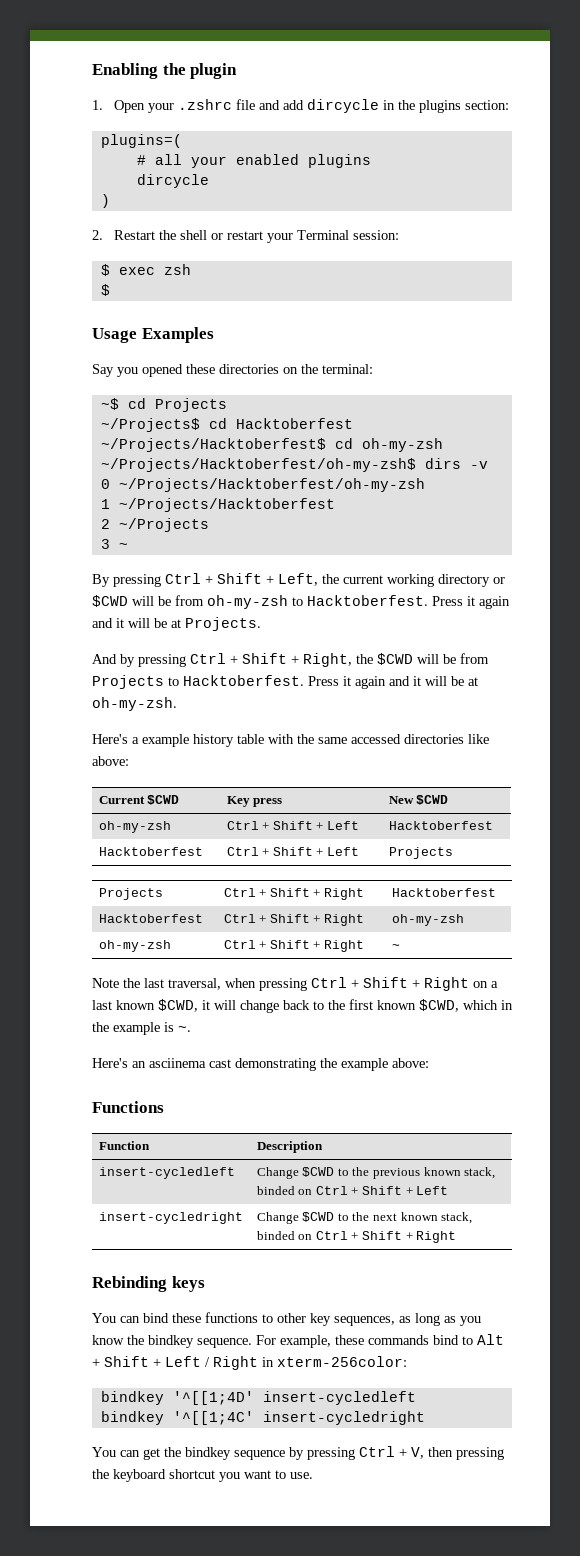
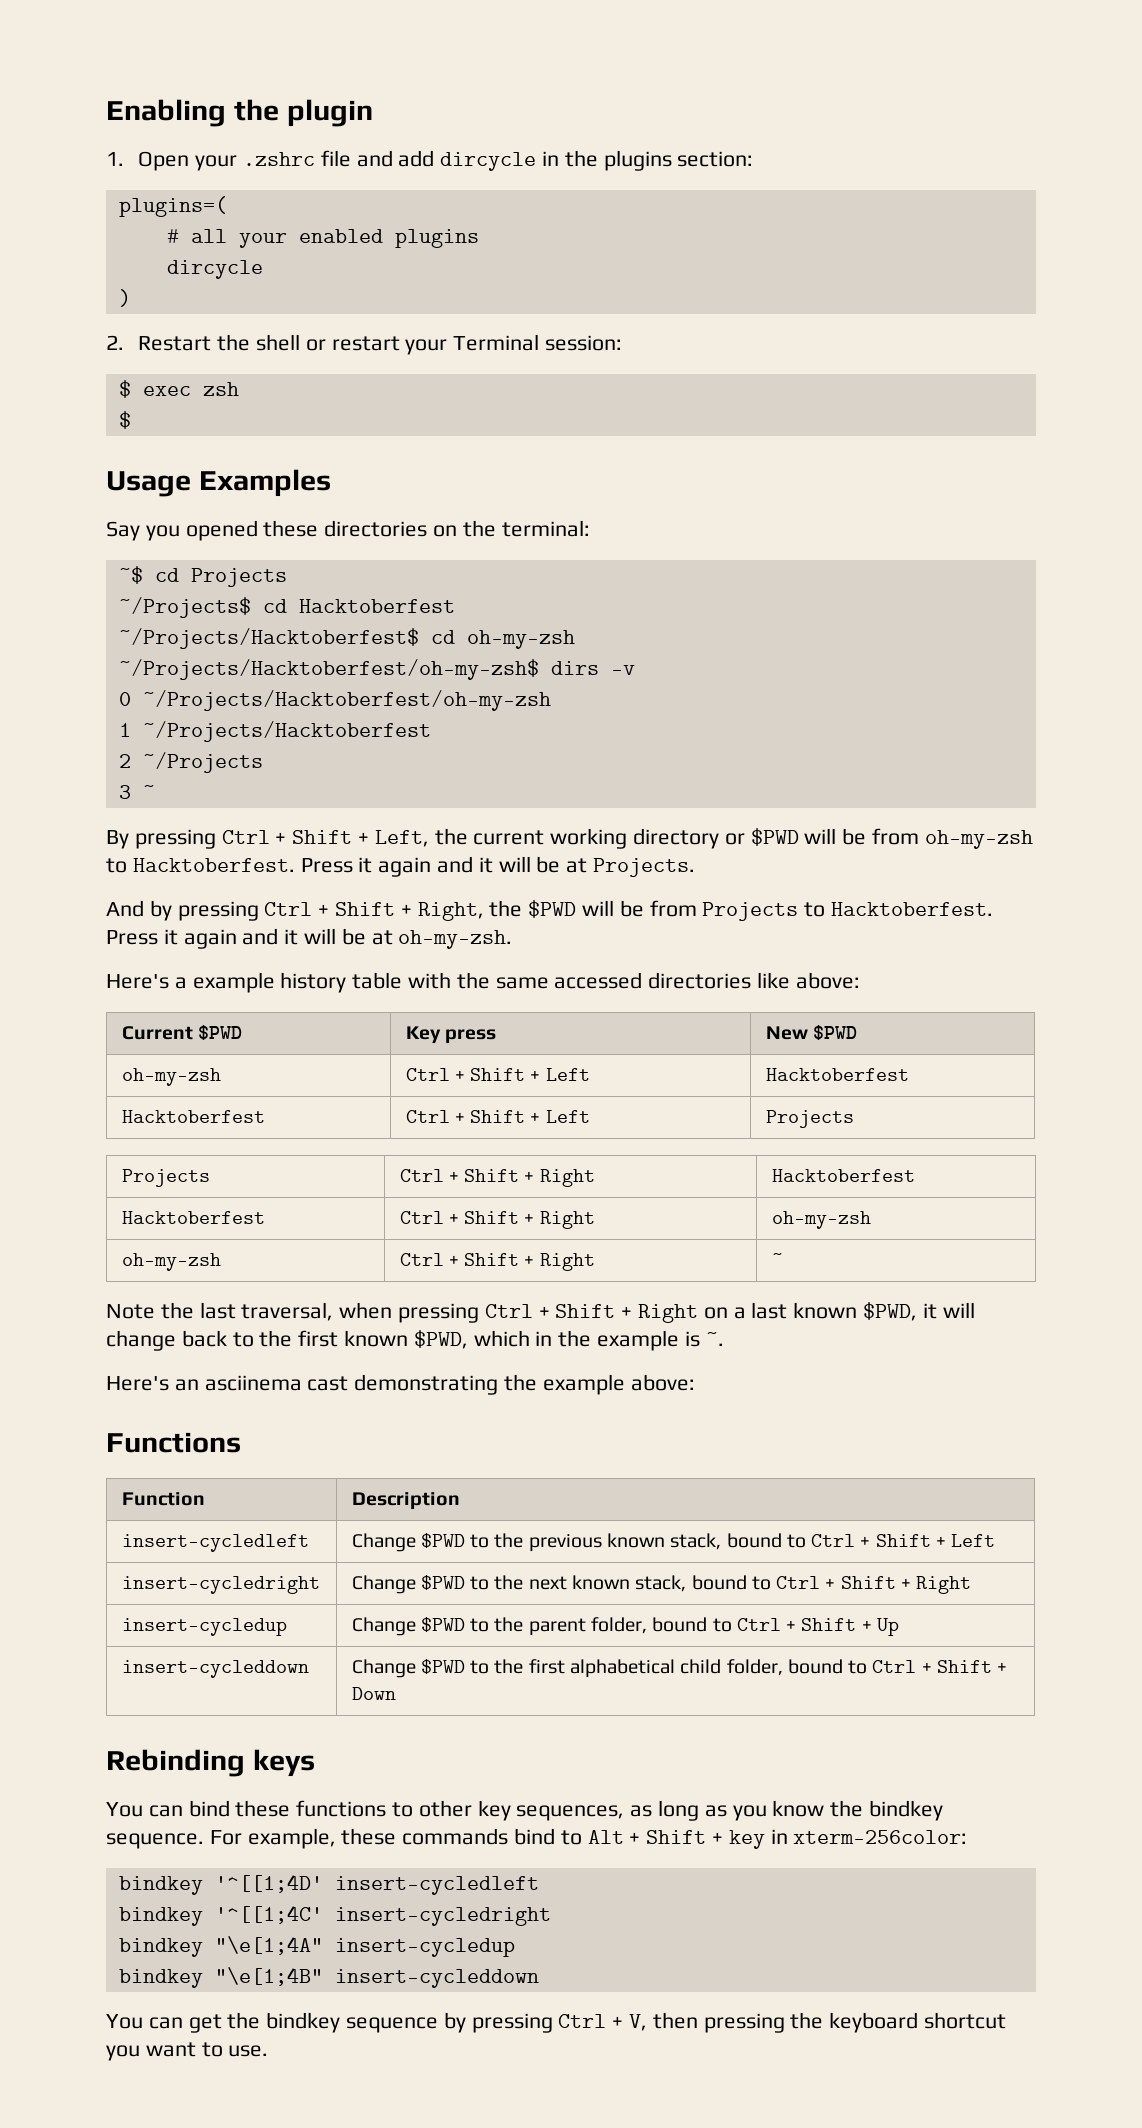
[92,595,128,607] $CWD -> [750,828,799,846] $PWD
[377,653,413,665] $CWD -> [528,900,577,918] $PWD
[147,795,180,805] $CWD -> [197,1025,242,1040] $PWD
[416,795,449,805] $CWD -> [812,1025,857,1040] $PWD
[158,999,198,1012] $CWD, -> [863,1302,918,1321] $PWD,
[419,999,459,1012] $CWD, -> [413,1330,468,1349] $PWD,
[302,1167,335,1177] $CWD -> [420,1533,465,1548] $PWD
[256,1186,313,1195] binded on -> [726,1533,806,1548] bound to
[302,1212,335,1222] $CWD -> [420,1575,465,1590] $PWD
[256,1231,457,1243] binded on Ctrl + Shift + Right -> [691,1575,972,1594] [121,1618,287,1636] [351,1617,899,1636] [121,1660,309,1678] [351,1659,1008,1678] [351,1687,396,1700] bound to Ctrl + Shift + Right // insert-cycledup | Change $PWD to the parent folder, bound to Ctrl + Shift + Up // insert-cycleddown | Change $PWD to the first alphabetical child folder, bound to Ctrl + Shift + Down
[165,1356,258,1370] Left / Right -> [728,1830,765,1849] key
(425, 1418) none -> [118,1936,515,1957] [118,1967,539,1988] // bindkey "\e[1;4A" insert-cycledup // bindkey "\e[1;4B" insert-cycleddown

